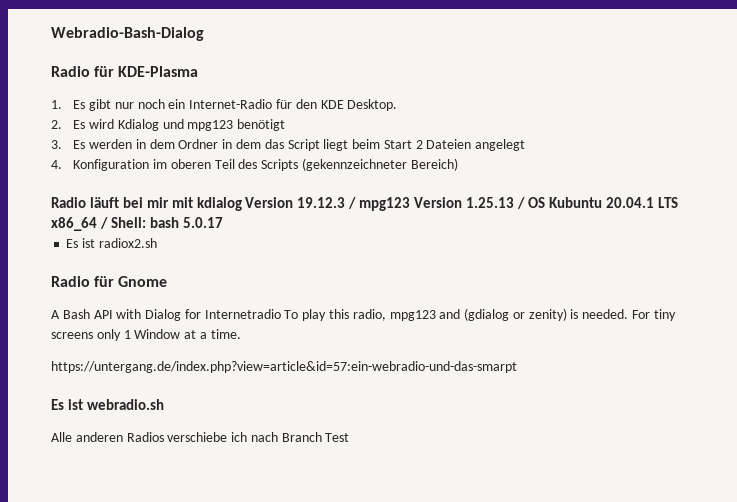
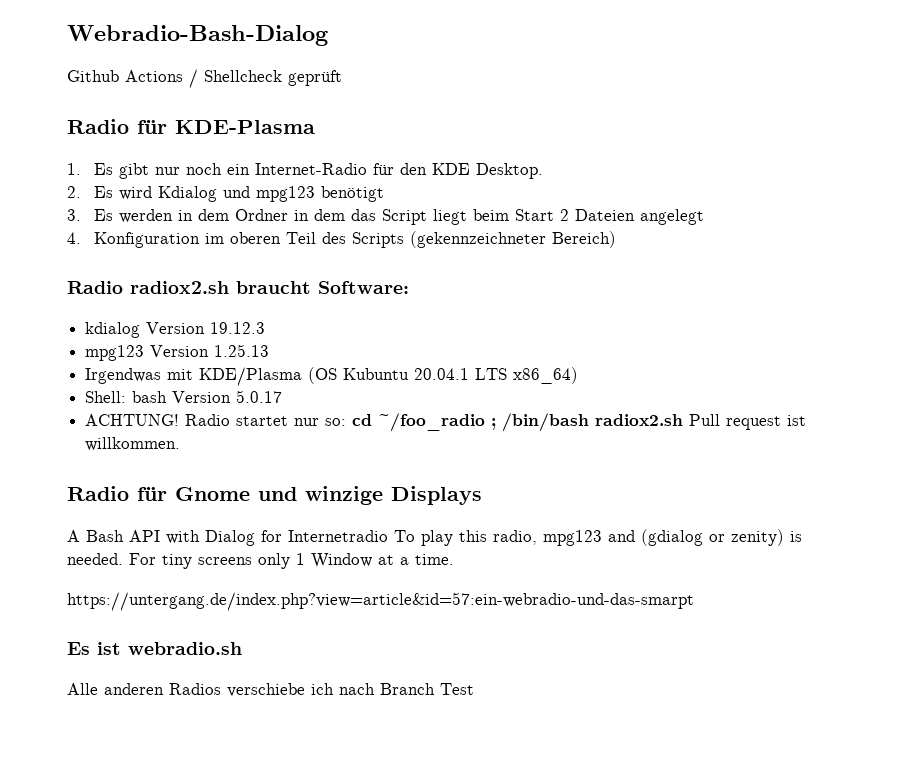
(204, 34) none -> [67,69,342,88] // Github Actions / Shellcheck geprüft
[89,197,193,208] läuft bei mir mit -> [130,281,409,294] radiox2.sh braucht Software: //
[348,197,357,209] / -> (266, 328) //
[516,197,545,209] / OS -> [85,367,338,386] // Irgendwas mit KDE/Plasma (OS
[51,217,108,231] x86_64 / -> [513,367,579,384] x86_64) //
(179, 222) none -> [172,391,232,403] Version
[66,238,157,248] Es ist radiox2.sh -> [85,413,807,432] [85,437,181,451] ACHTUNG! Radio startet nur so: cd ~/foo_radio ; /bin/bash radiox2.sh Pull request ist willkommen.
(168, 281) none -> [258,486,482,505] und winzige Displays

